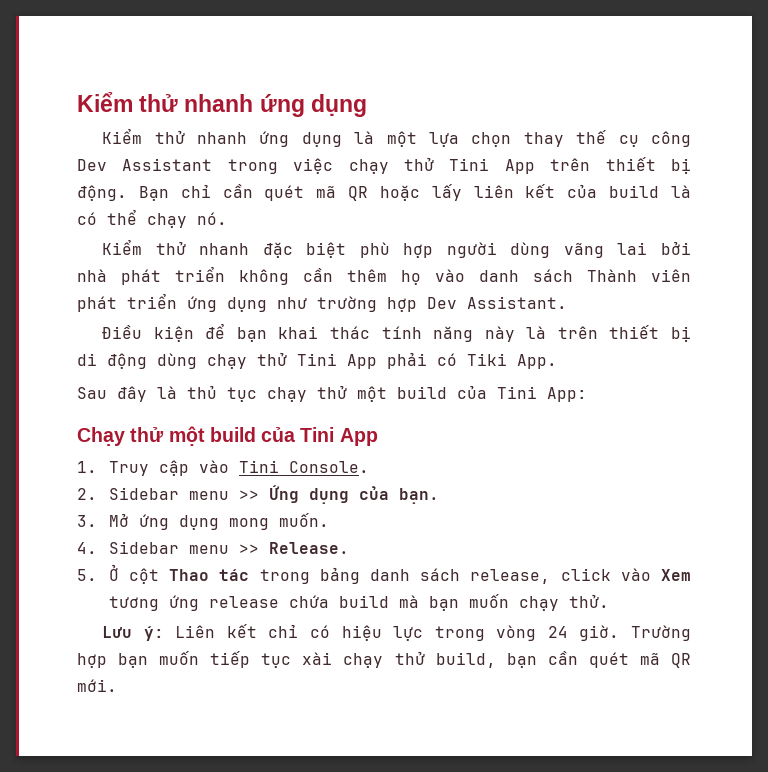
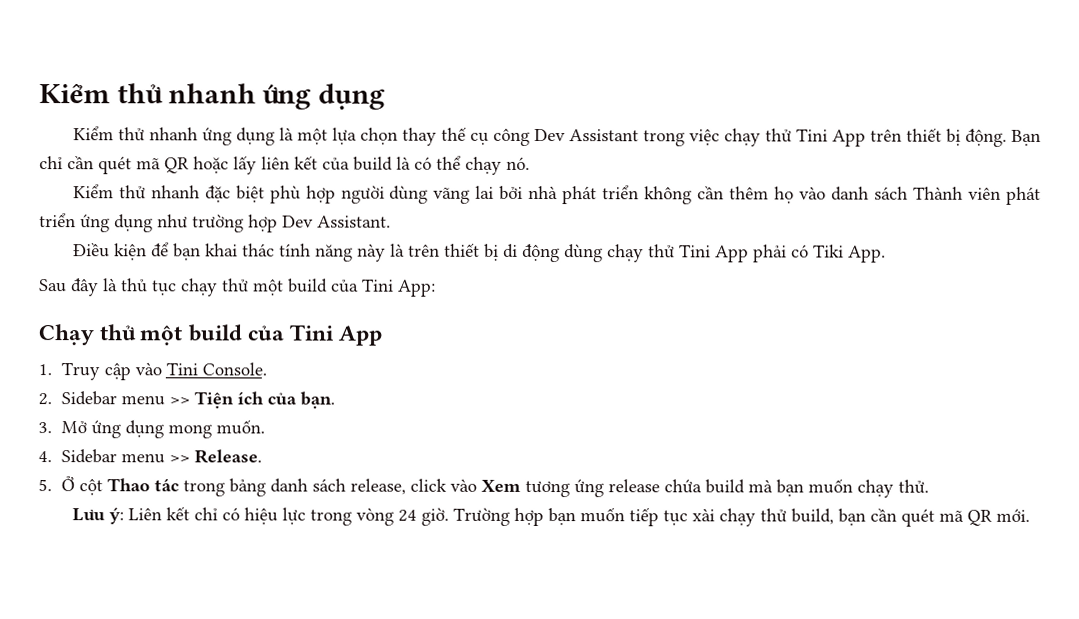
[268,485,349,504] Ứng dụng -> [193,391,264,409] Tiện ích

